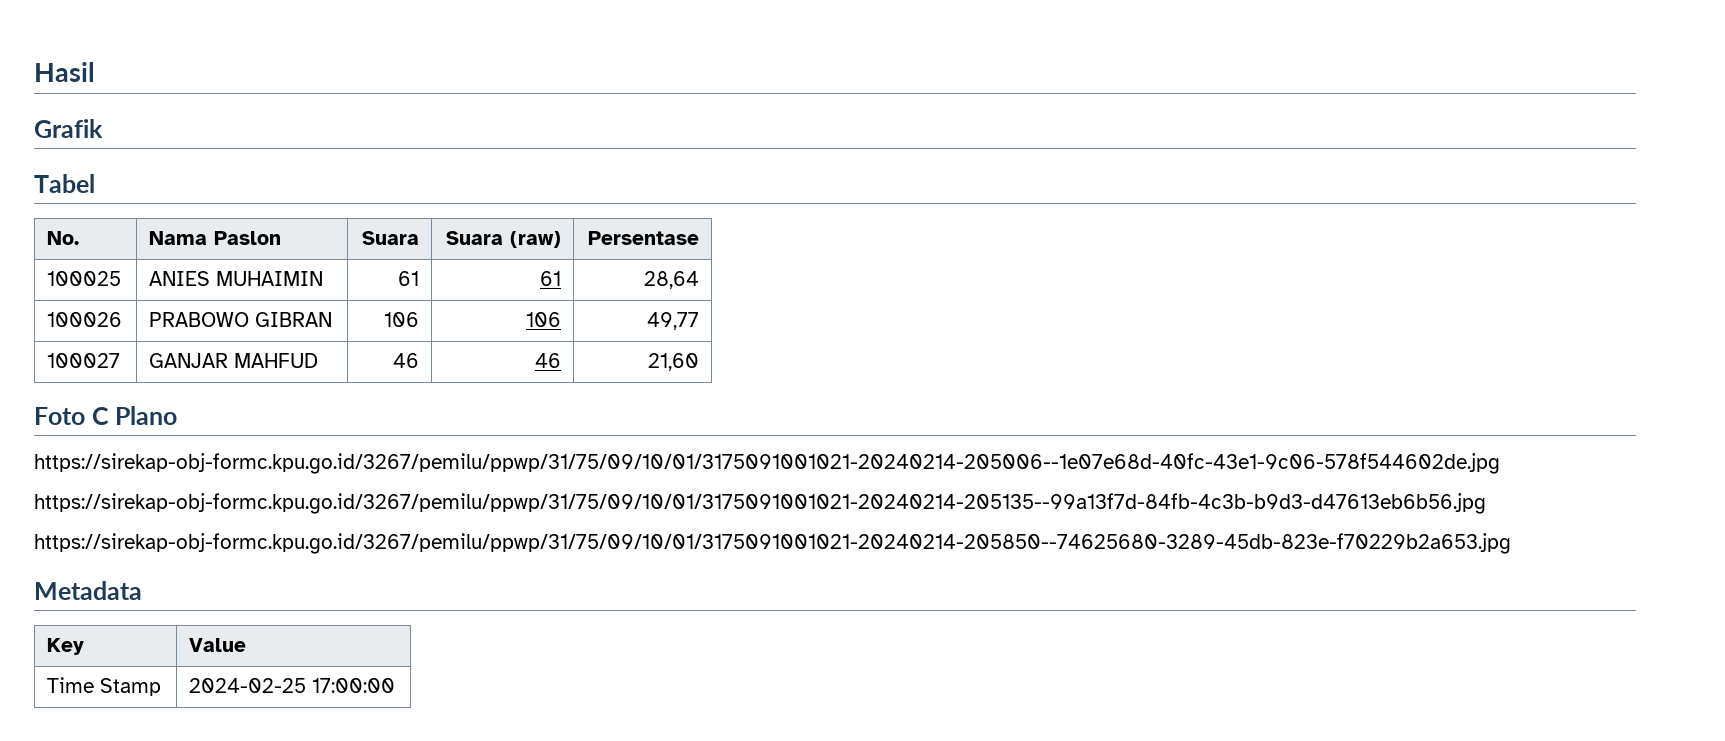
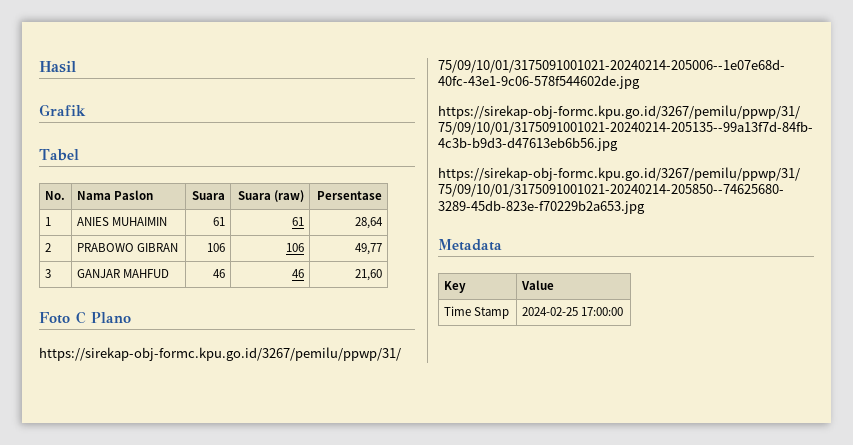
[47,271,122,286] 100025 -> [44,217,51,226] 1
[47,312,123,327] 100026 -> [44,243,51,252] 2
[47,353,121,368] 100027 -> [44,269,51,278] 3

